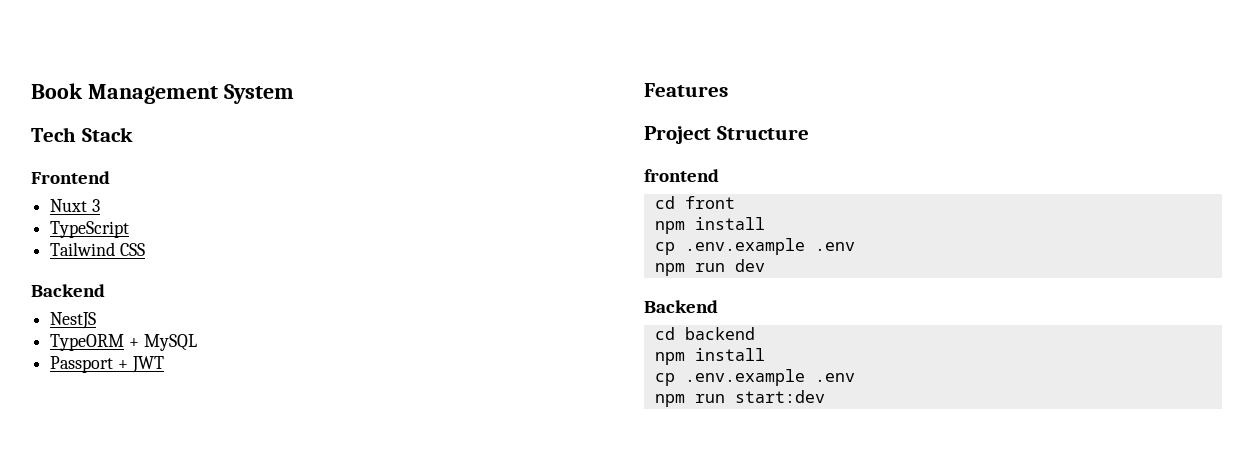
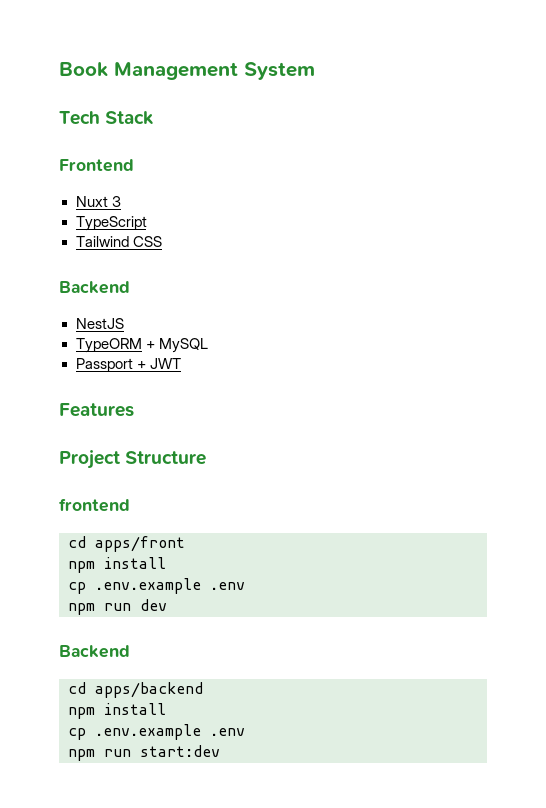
[684,196,735,209] front -> [95,536,185,552] apps/front
[684,327,755,340] backend -> [95,682,203,698] apps/backend

